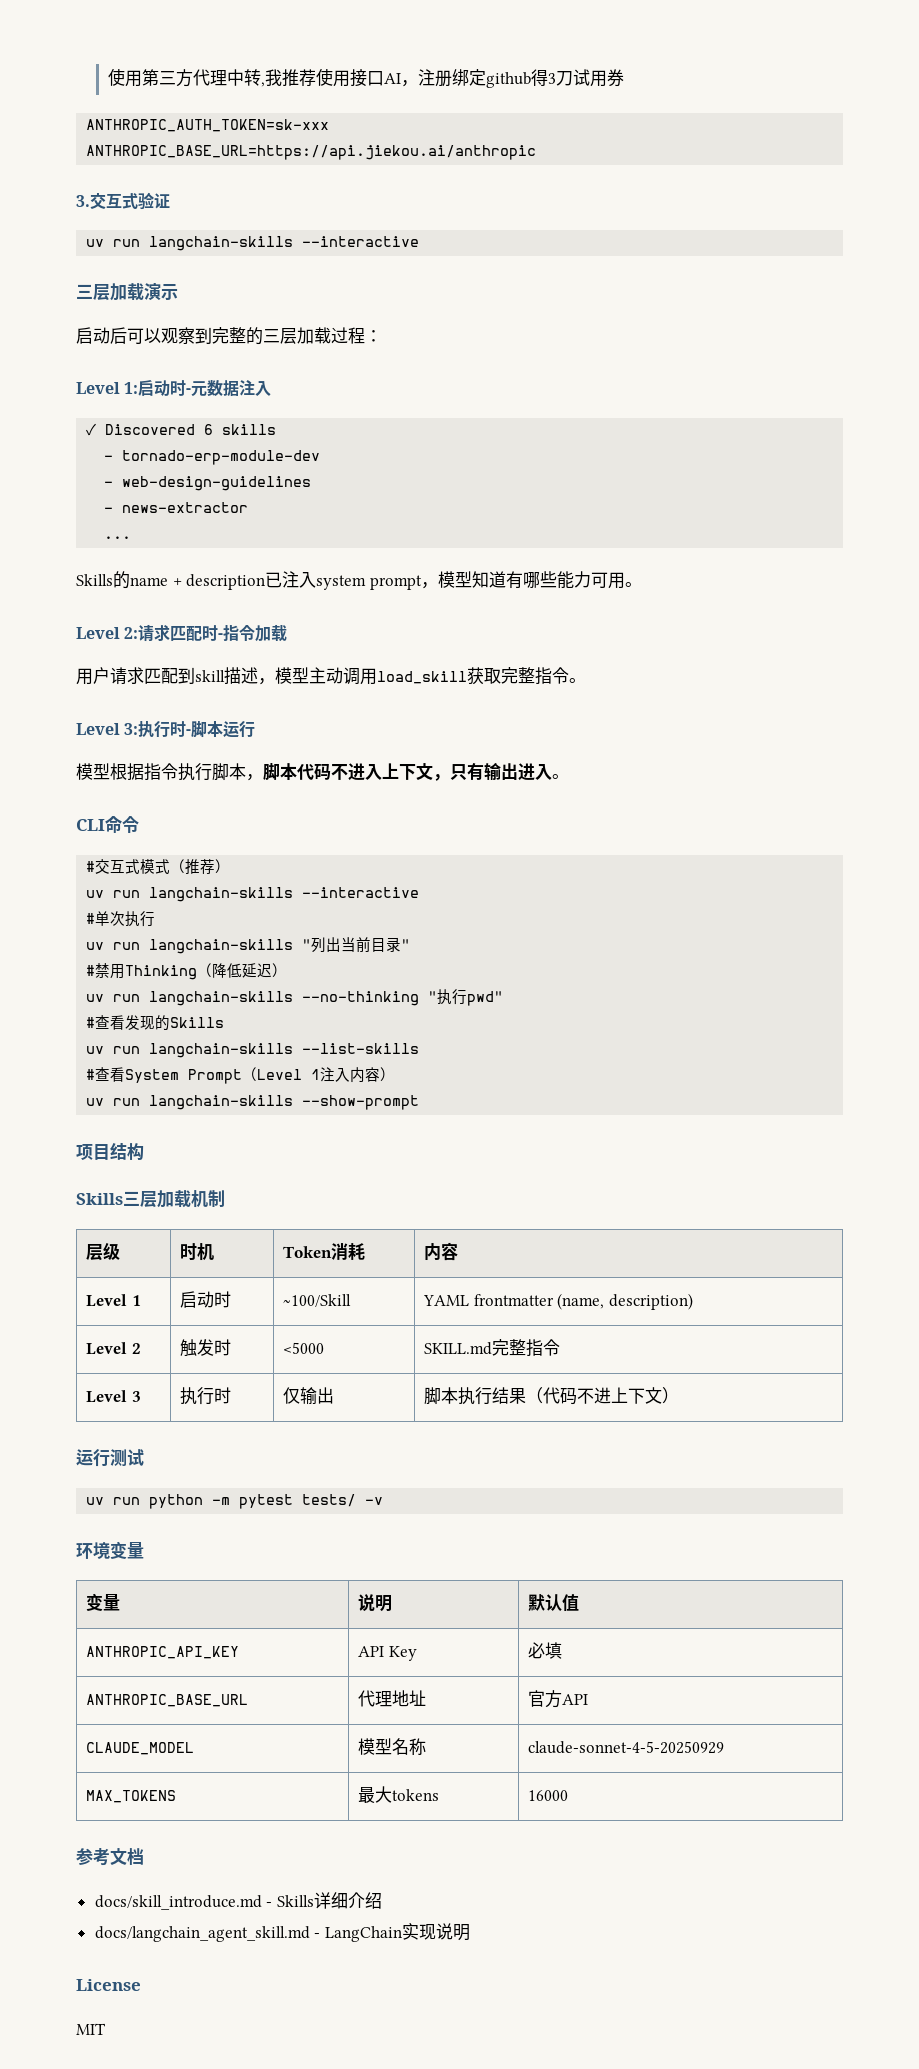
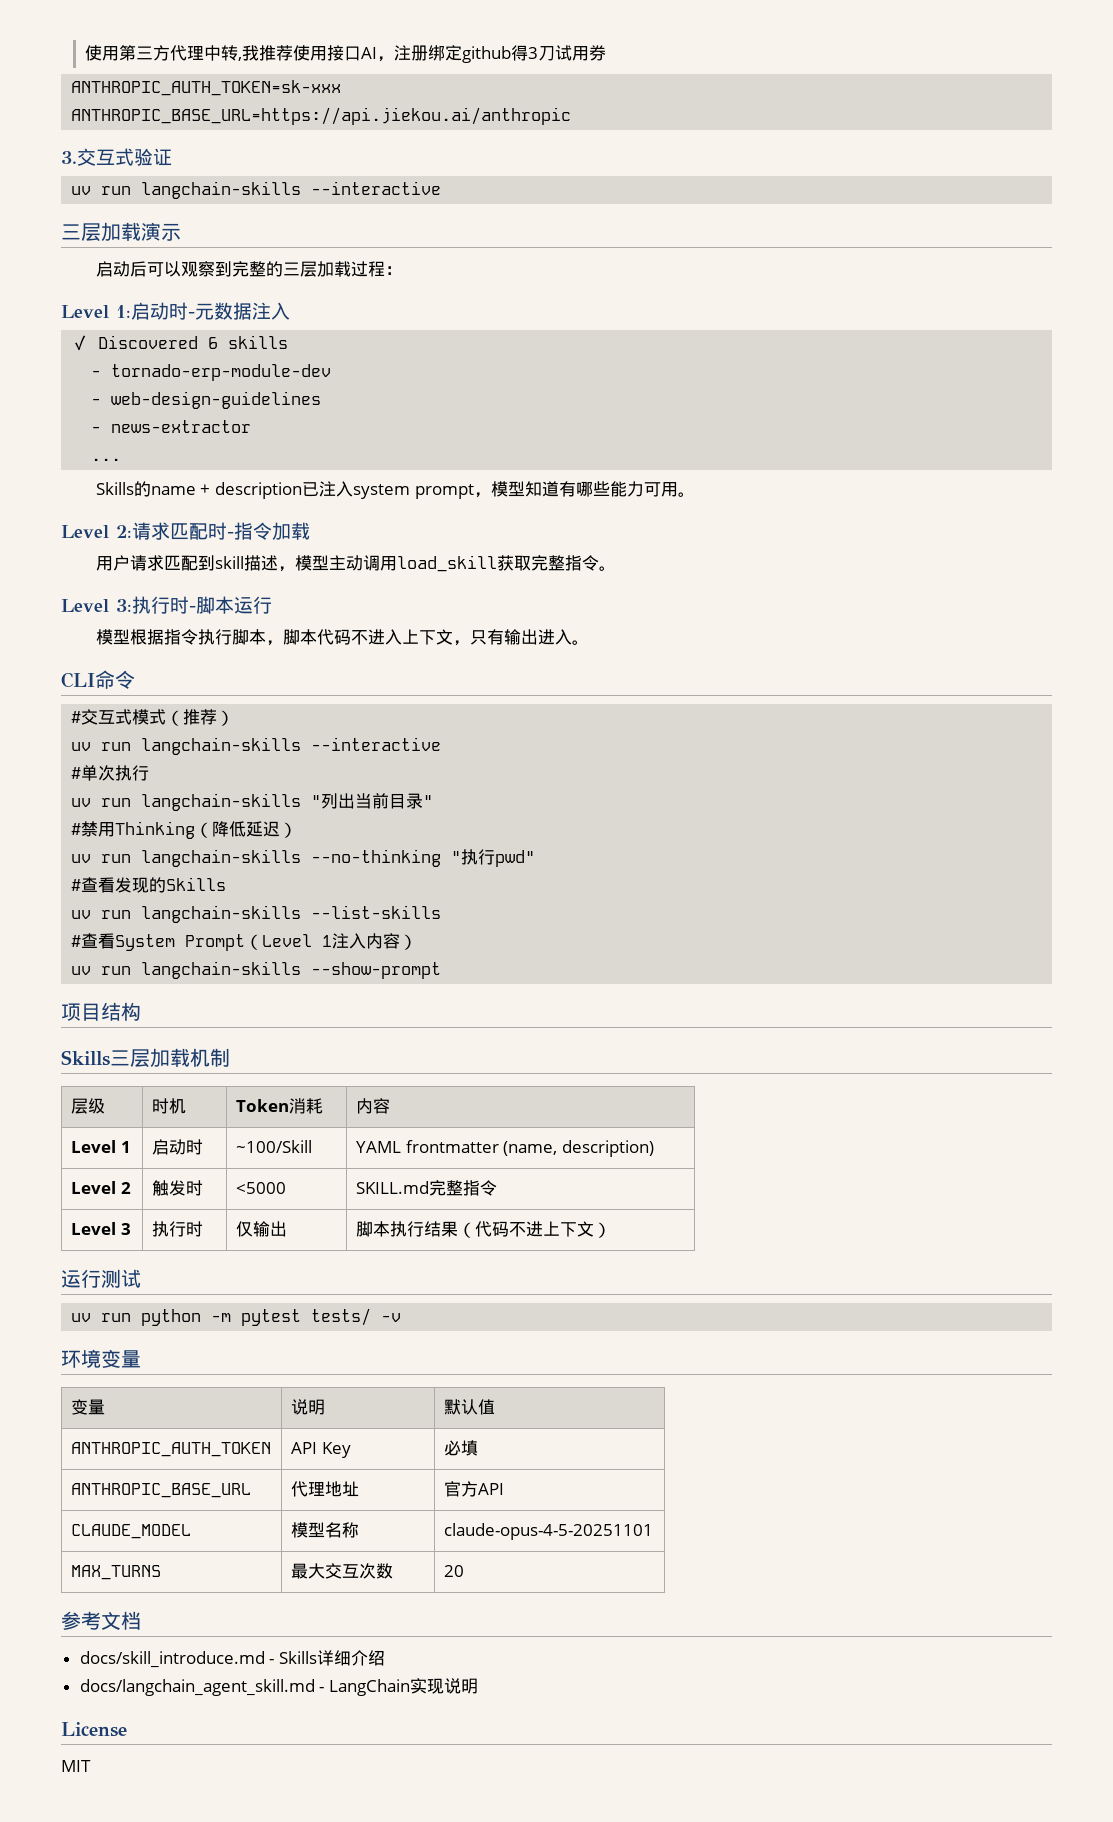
[85,1646,239,1659] ANTHROPIC_API_KEY -> [70,1442,271,1457] ANTHROPIC_AUTH_TOKEN
[527,1741,724,1754] [85,1790,176,1803] claude-sonnet-4-5-20250929 // MAX_TOKENS -> [443,1523,653,1540] [70,1565,161,1580] claude-opus-4-5-20251101 // MAX_TURNS
[391,1789,439,1801] [527,1790,568,1801] tokens | 16000 -> [324,1563,393,1579] [443,1565,464,1577] 交互次数 | 20

